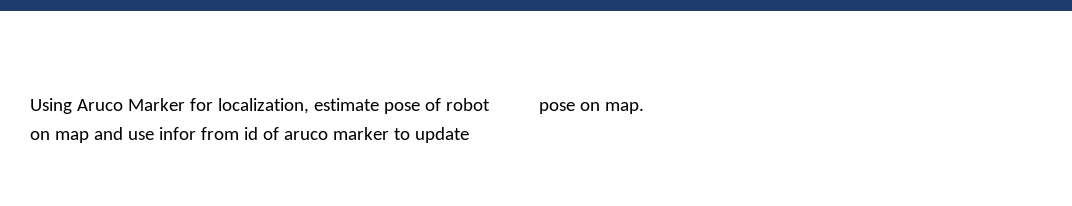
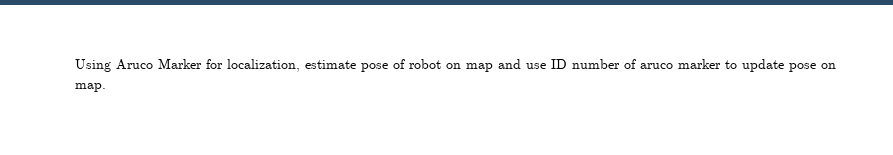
[158,127,258,140] infor from id -> [551,59,620,69] ID number

